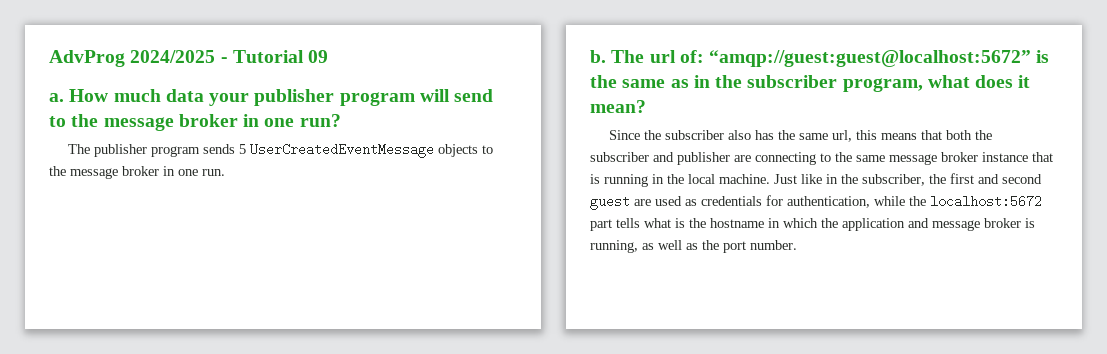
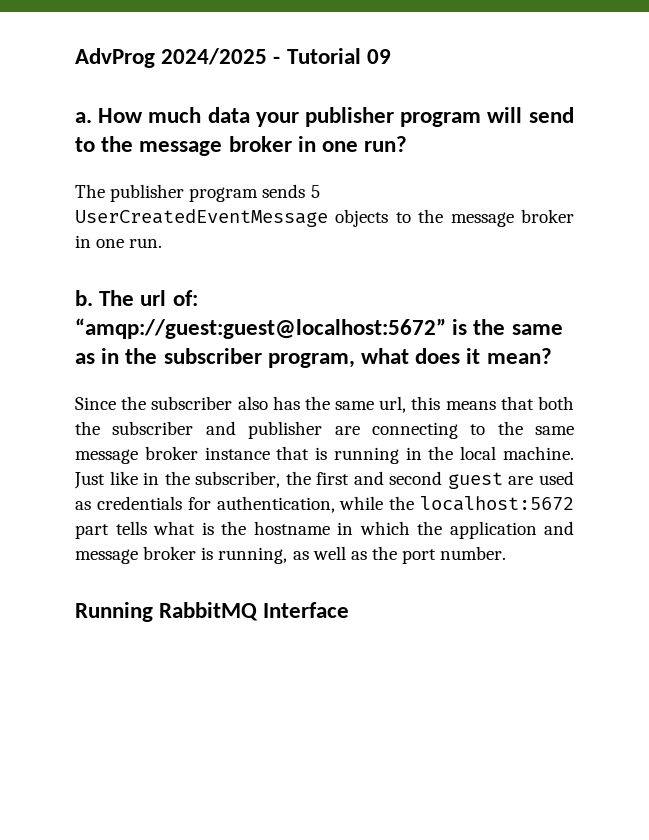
(797, 245) none -> [75,602,350,622] // Running RabbitMQ Interface

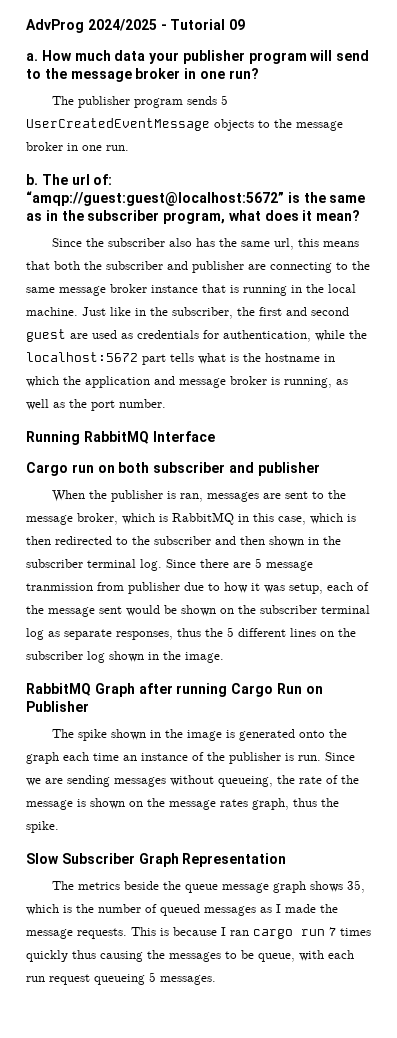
(350, 610) none -> [26,462,320,476] [52,490,347,502] [26,512,356,525] [26,536,341,547] [26,558,313,571] [26,582,369,594] [26,605,370,617] [26,627,356,640] [26,651,224,663] [26,683,323,697] [26,701,89,712] [52,729,348,741] [26,752,355,764] [26,775,359,787] [26,798,339,810] [26,821,59,833] [26,853,287,867] [52,880,366,893] [26,904,338,916] [26,927,371,939] [26,950,354,962] [26,972,216,985] // Cargo run on both subscriber and publisher // When the publisher is ran, messages are sent to the message broker, which is RabbitMQ in this case, which is then redirected to the subscriber and then shown in the subscriber terminal log. Since there are 5 message tranmission from publisher due to how it was setup, each of the message sent would be shown on the subscriber terminal log as separate responses, thus the 5 different lines on the subscriber log shown in the image. // RabbitMQ Graph after running Cargo Run on Publisher // The spike shown in the image is generated onto the graph each time an instance of the publisher is run. Since we are sending messages without queueing, the rate of the message is shown on the message rates graph, thus the spike. // Slow Subscriber Graph Representation // The metrics beside the queue message graph shows 35, which is the number of queued messages as I made the message requests. This is because I ran cargo run 7 times quickly thus causing the messages to be queue, with each run request queueing 5 messages.

